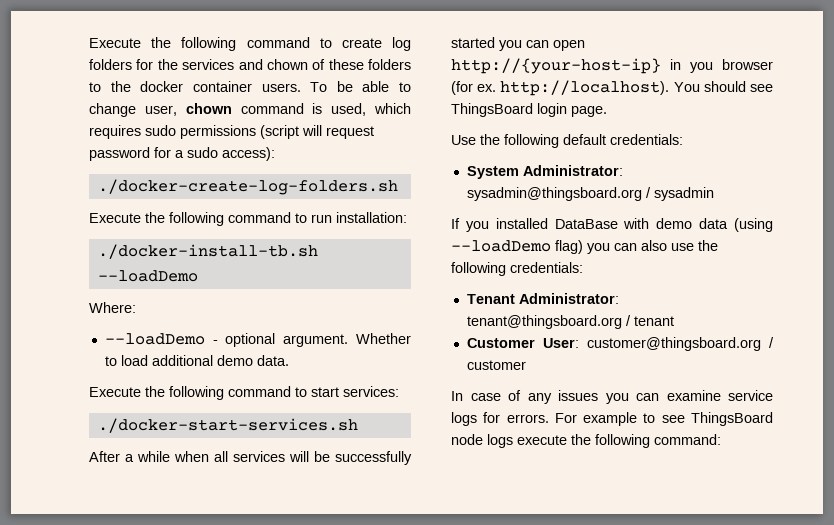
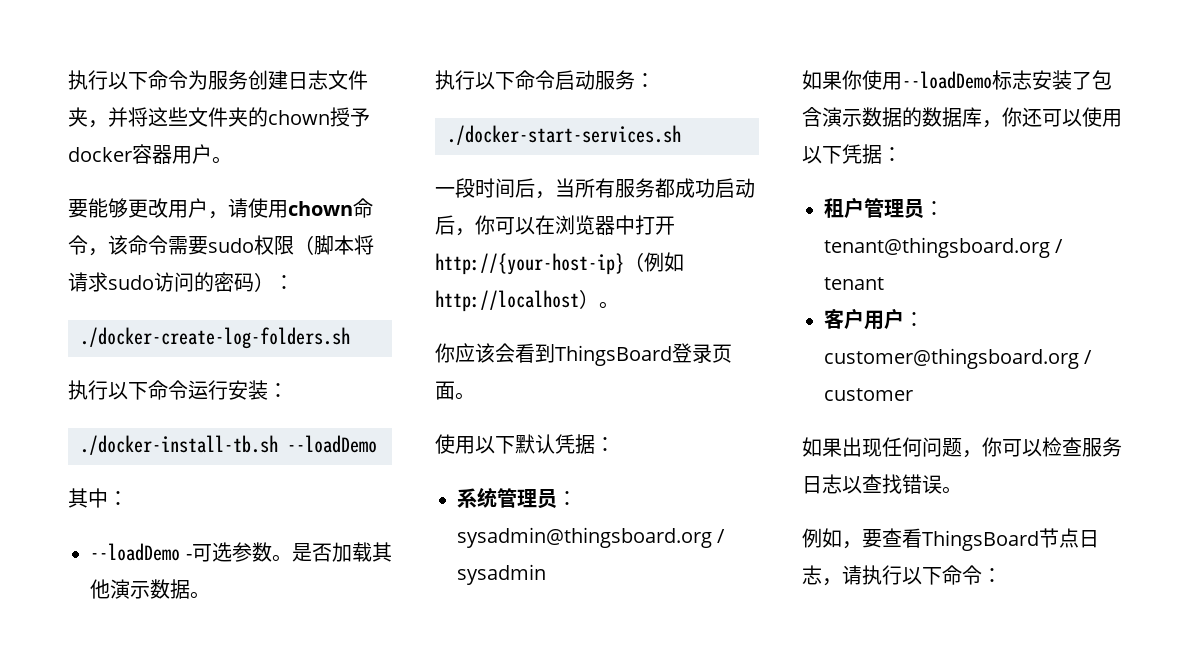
[89,37,411,51] [89,59,411,70] [89,81,411,92] [89,103,411,117] [89,125,374,139] [89,147,275,161] [97,179,398,195] [89,212,407,226] Execute the following command to create log folders for the services and chown of these folders to the docker container users. To be able to change user, chown command is used, which requires sudo permissions (script will request password for a sudo access): // ./docker-create-log-folders.sh // Execute the following command to run installation: -> [68,70,368,90] [68,107,370,128] [68,144,232,164] [68,198,373,219] [68,235,374,256] [68,272,294,292] [80,327,350,349] [68,380,288,400] 执行以下命令为服务创建日志文件夹，并将这些文件夹的chown授予docker容器用户。 // 要能够更改用户，请使用chown命令，该命令需要sudo权限（脚本将请求sudo访问的密码）： // ./docker-create-log-folders.sh // 执行以下命令运行安装：
[89,302,136,313] Where: -> [68,488,128,508] 其中：
[225,333,411,347] [104,355,289,366] [89,386,399,400] [97,418,358,433] [89,451,412,465] [451,37,585,51] [451,58,773,74] [451,80,773,96] [451,103,607,117] [451,134,683,148] [466,165,623,179] [466,187,714,201] [451,218,773,232] [451,240,718,254] [451,262,583,276] [466,293,619,304] optional argument. Whether to load additional demo data. // Execute the following command to start services: // ./docker-start-services.sh // After a while when all services will be successfully started you can open http://{your-host-ip} in you browser (for ex. http://localhost). You should see ThingsBoard login page. // Use the following default credentials: // System Administrator: sysadmin@thingsboard.org / sysadmin // If you installed DataBase with demo data (using --loadDemo flag) you can also use the following credentials: // Tenant Administrator: -> [192,542,392,562] [90,579,210,599] [435,70,655,90] [447,125,681,145] [435,178,755,199] [435,215,675,236] [435,252,684,275] [435,289,619,312] [435,343,732,366] [435,381,475,400] [435,434,615,454] [457,487,577,509] [457,527,726,548] [457,564,546,585] [802,70,1112,90] [802,107,1122,128] [802,144,902,164] [824,197,944,219] 可选参数。是否加载其他演示数据。 // 执行以下命令启动服务： // ./docker-start-services.sh // 一段时间后，当所有服务都成功启动后，你可以在浏览器中打开http://{your-host-ip}（例如http://localhost）。 // 你应该会看到ThingsBoard登录页面。 // 使用以下默认凭据： // 系统管理员：sysadmin@thingsboard.org / sysadmin // 如果你使用--loadDemo标志安装了包含演示数据的数据库，你还可以使用以下凭据： // 租户管理员：
[466,338,579,348] Customer User: -> [824,308,924,330] 客户用户：
[451,390,773,404] [451,412,773,426] [451,434,721,448] In case of any issues you can examine service logs for errors. For example to see ThingsBoard node logs execute the following command: -> [802,437,1122,458] [802,474,962,494] [802,528,1099,551] [802,565,1002,586] 如果出现任何问题，你可以检查服务日志以查找错误。 // 例如，要查看ThingsBoard节点日志，请执行以下命令：

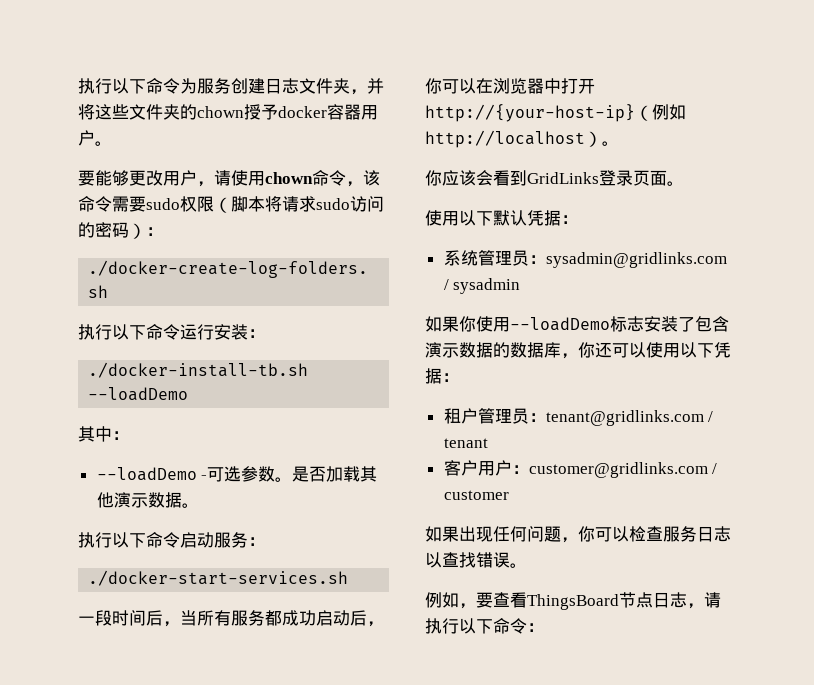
[555,345,672,366] ThingsBoard -> [527,172,599,184] GridLinks
[457,527,712,548] sysadmin@thingsboard.org -> [545,252,727,268] sysadmin@gridlinks.com
[824,237,1050,258] tenant@thingsboard.org -> [545,410,704,426] tenant@gridlinks.com
[824,348,1079,369] customer@thingsboard.org -> [528,462,708,478] customer@gridlinks.com

